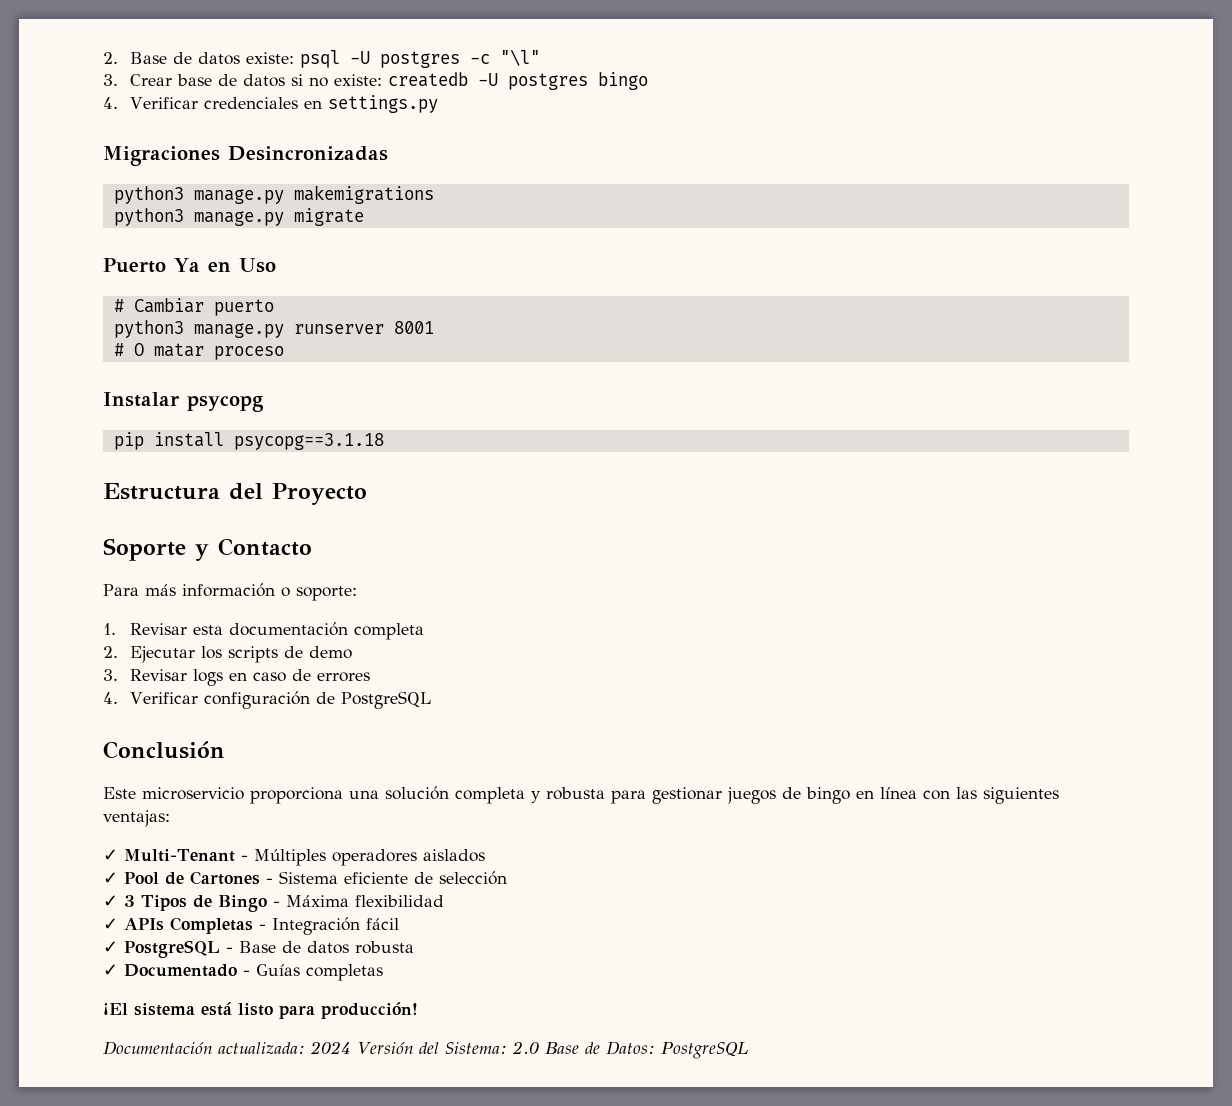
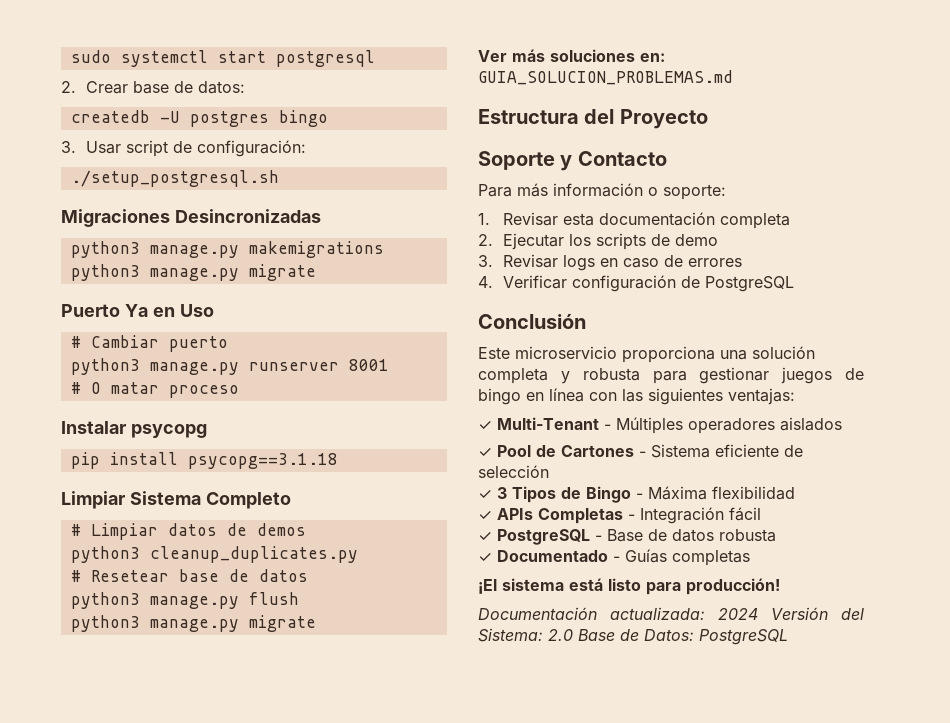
[103,49,540,68] [103,72,648,90] [103,95,438,113] 2. Base de datos existe: psql -U postgres -c "\l" // 3. Crear base de datos si no existe: createdb -U postgres bingo // 4. Verificar credenciales en settings.py -> [70,50,375,67] [61,81,246,94] [70,110,328,127] [61,140,307,157] [70,170,279,187] sudo systemctl start postgresql // 2. Crear base de datos: // createdb -U postgres bingo // 3. Usar script de configuración: // ./setup_postgresql.sh
(384, 441) none -> [61,491,291,509] [70,523,306,540] [70,546,358,563] [70,569,308,582] [70,592,299,609] [70,615,316,632] [478,49,665,62] [478,70,733,85] // Limpiar Sistema Completo // # Limpiar datos de demos // python3 cleanup_duplicates.py // # Resetear base de datos // python3 manage.py flush // python3 manage.py migrate // Ver más soluciones en: GUIA_SOLUCION_PROBLEMAS.md

